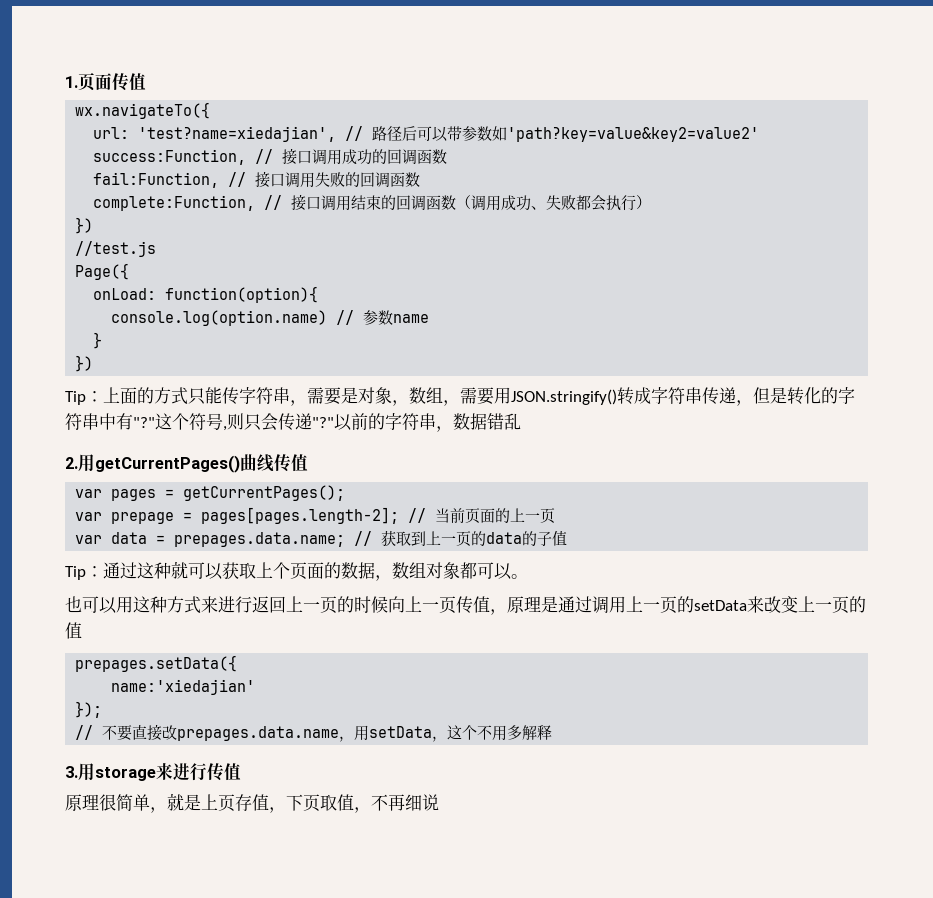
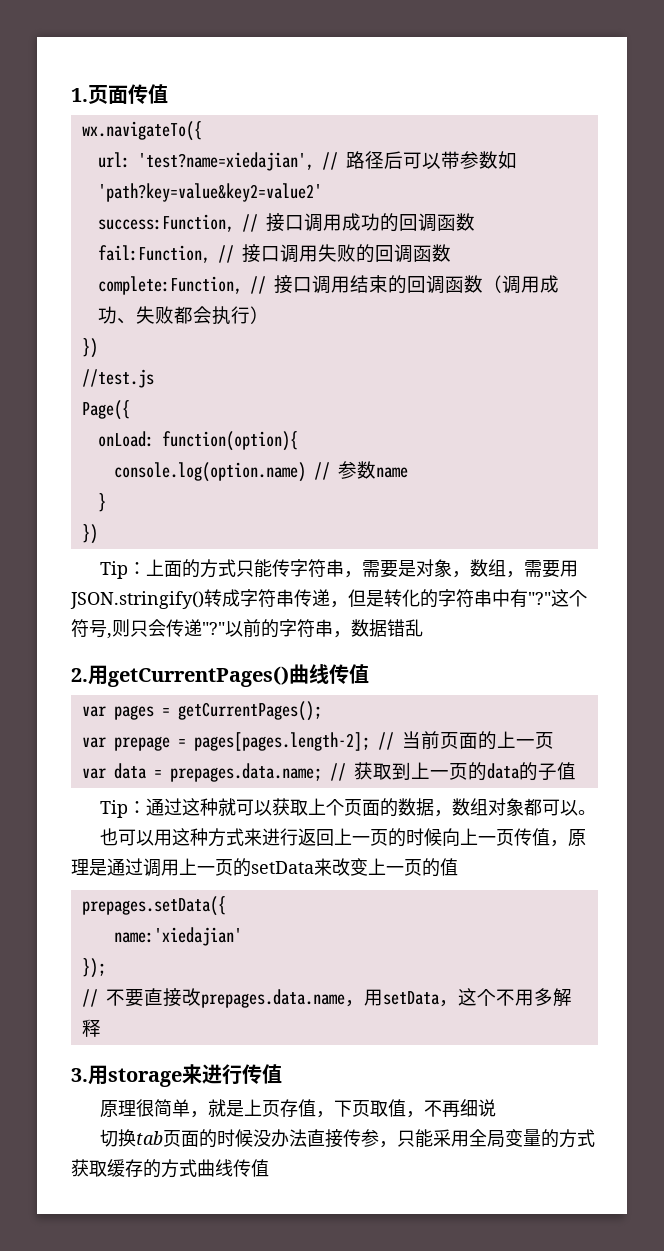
(439, 802) none -> [99,1129,595,1148] [71,1159,269,1178] // 切换tab页面的时候没办法直接传参，只能采用全局变量的方式获取缓存的方式曲线传值

